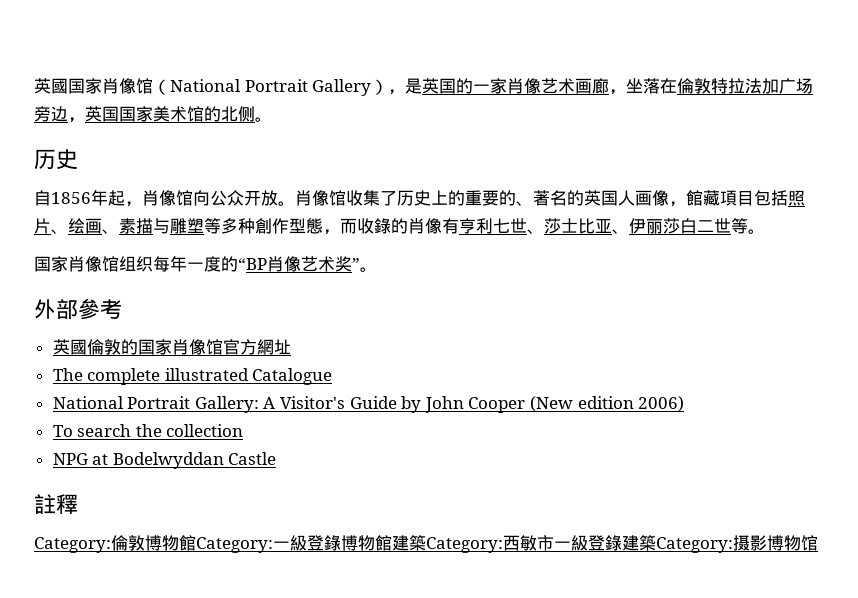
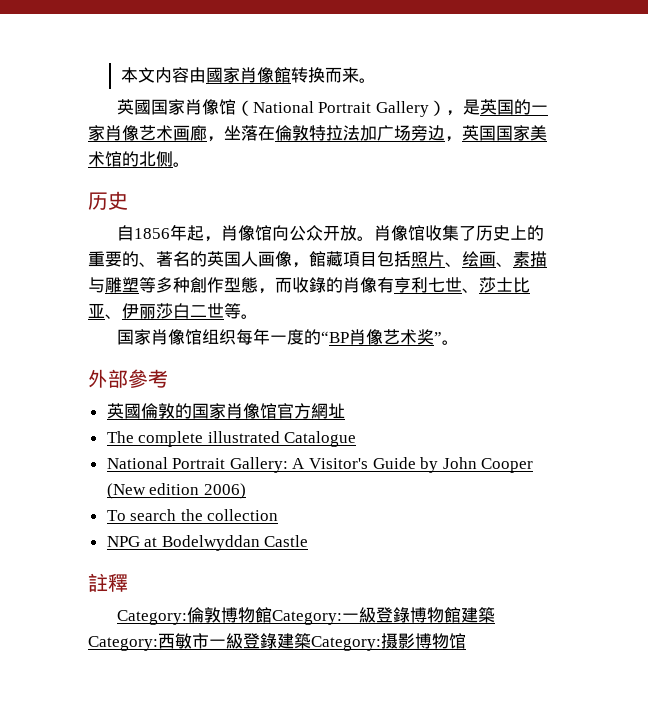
(34, 86) none -> [120,67,376,83] 本文内容由國家肖像館转换而来。 //

